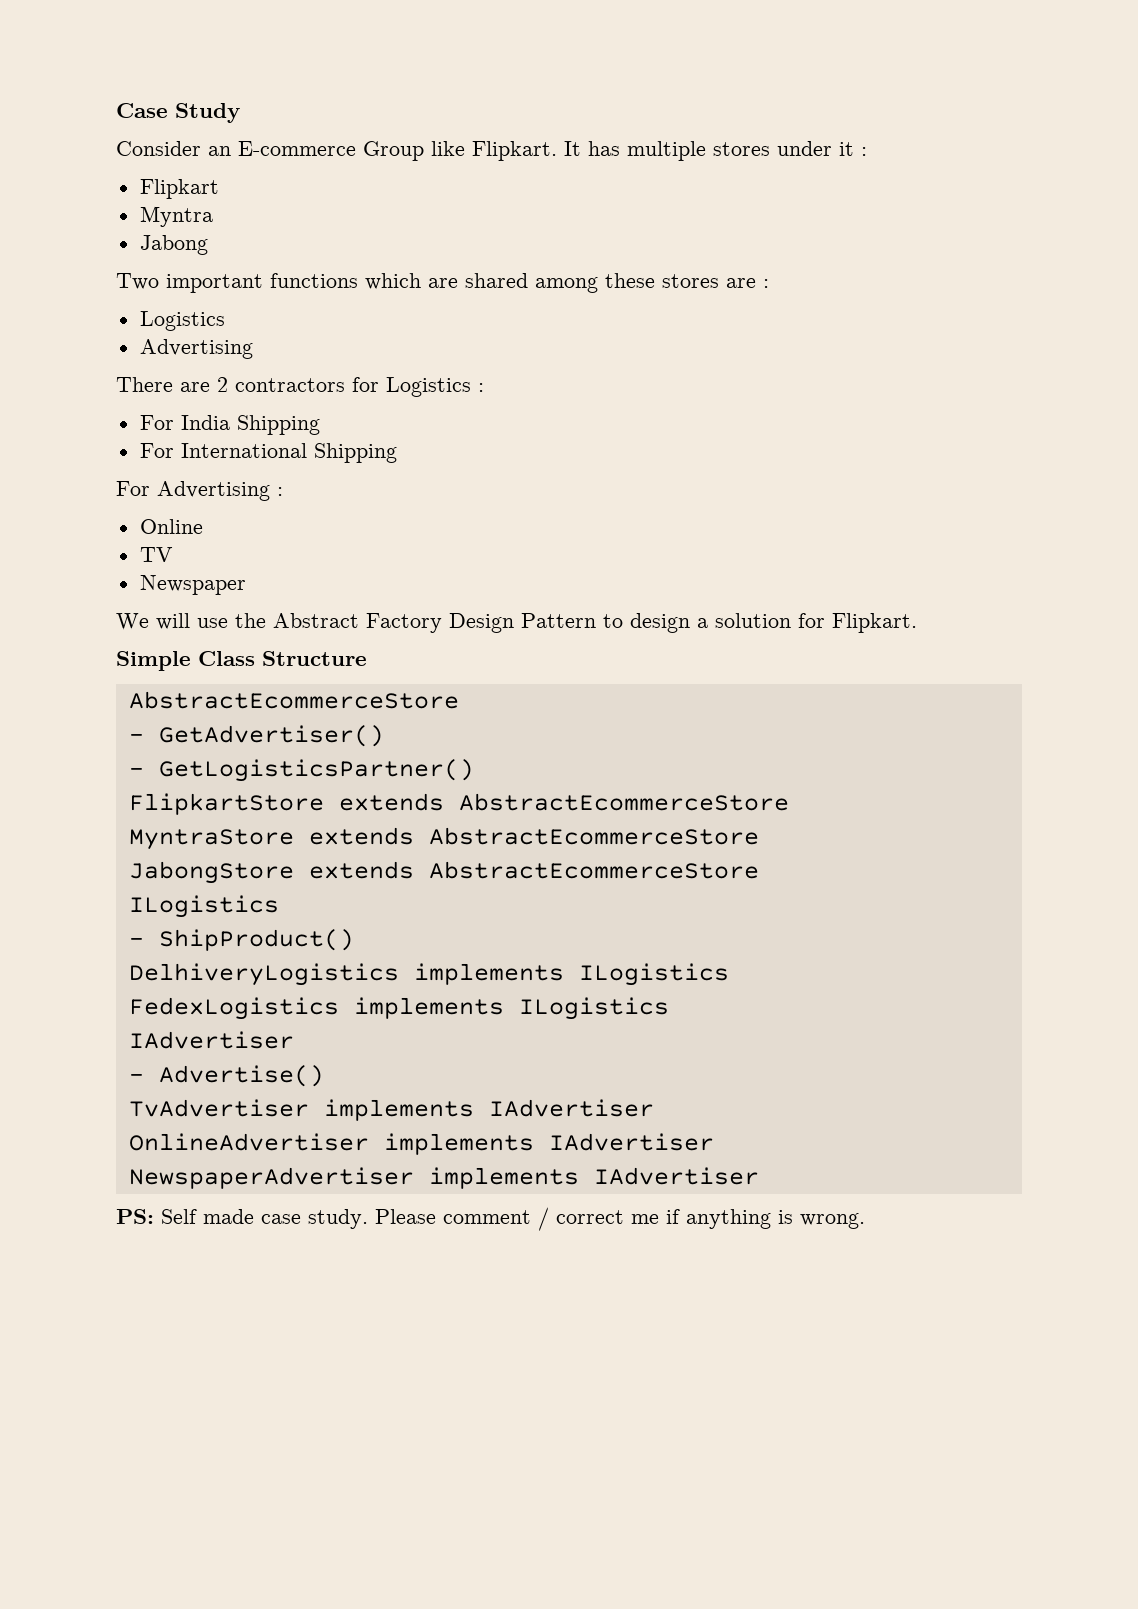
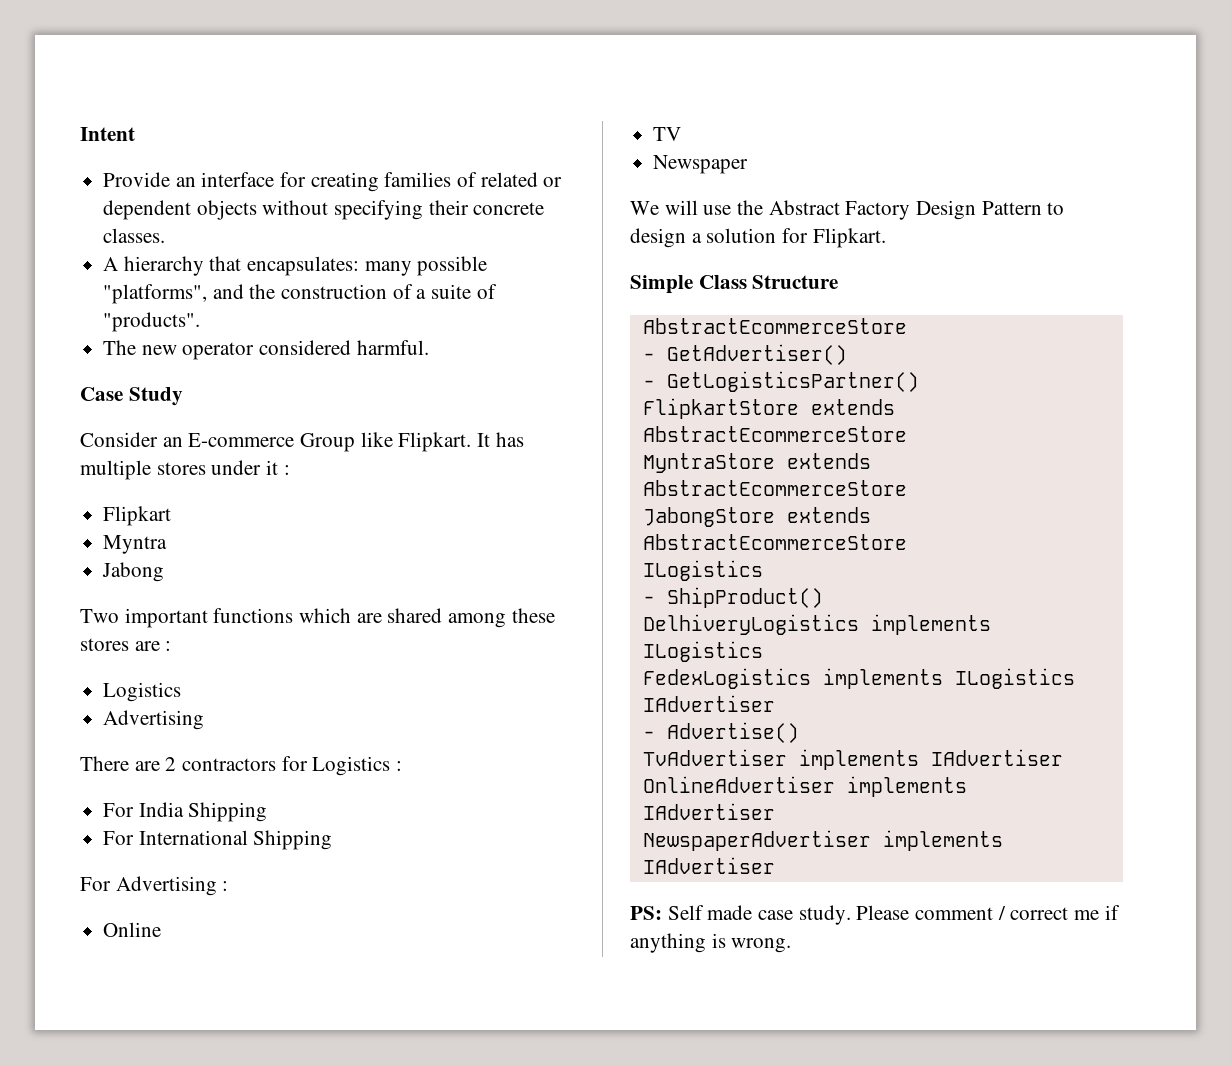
(116, 110) none -> [80,127,135,141] [103,172,563,192] [103,200,545,220] [103,228,166,243] [103,256,488,276] [103,284,497,304] [103,312,201,332] [103,340,429,360] Intent // Provide an interface for creating families of related or dependent objects without specifying their concrete classes. // A hierarchy that encapsulates: many possible "platforms", and the construction of a suite of "products". // The new operator considered harmful. //

